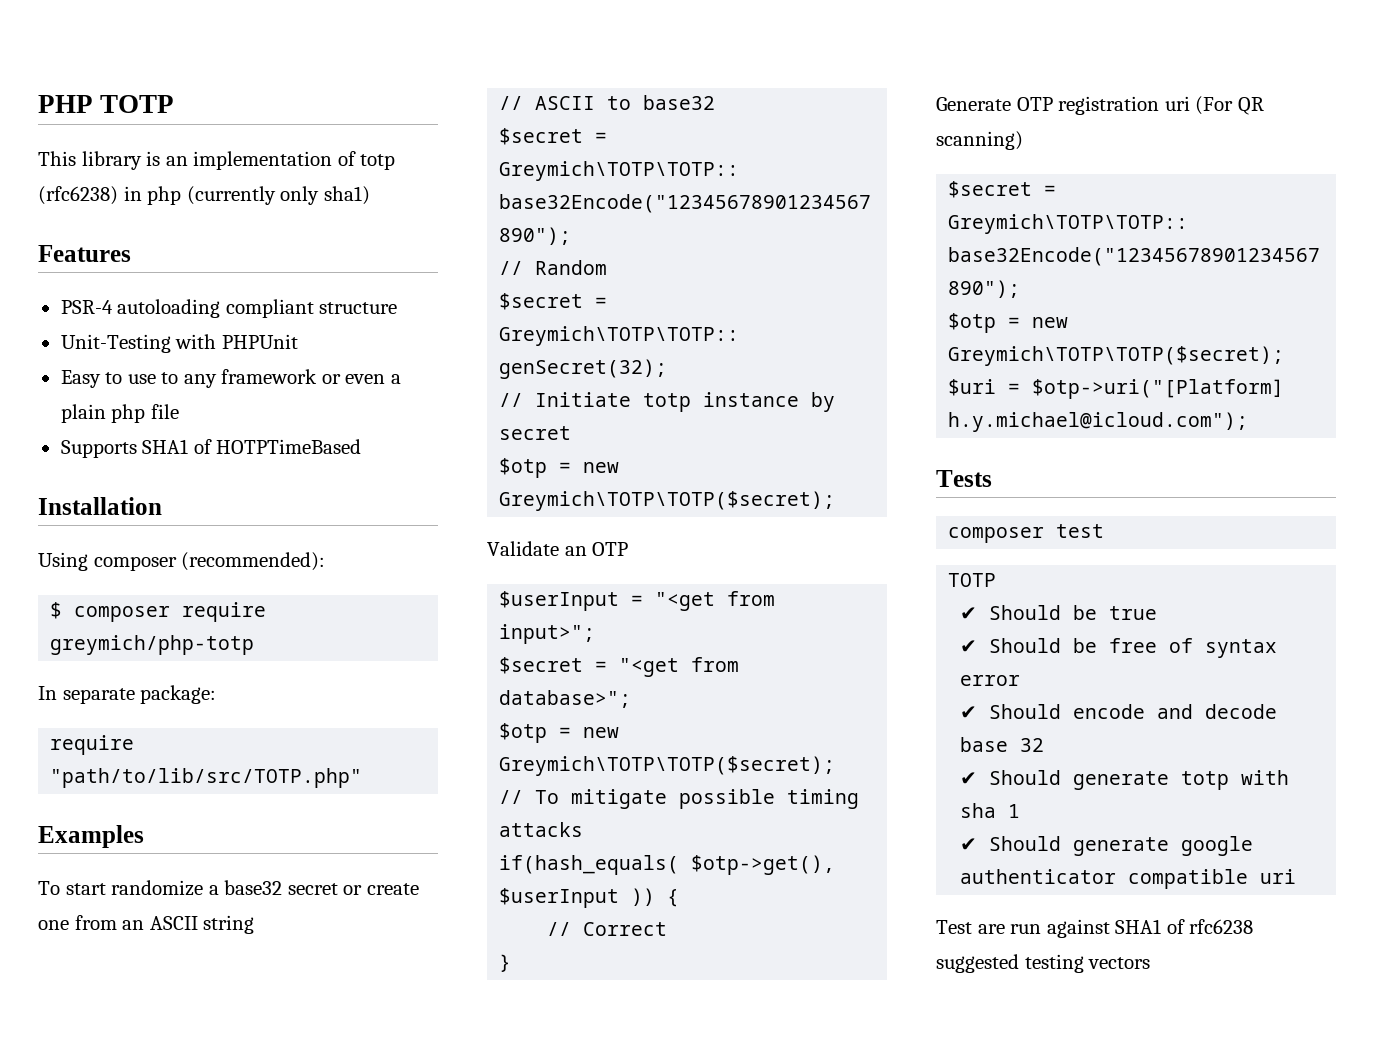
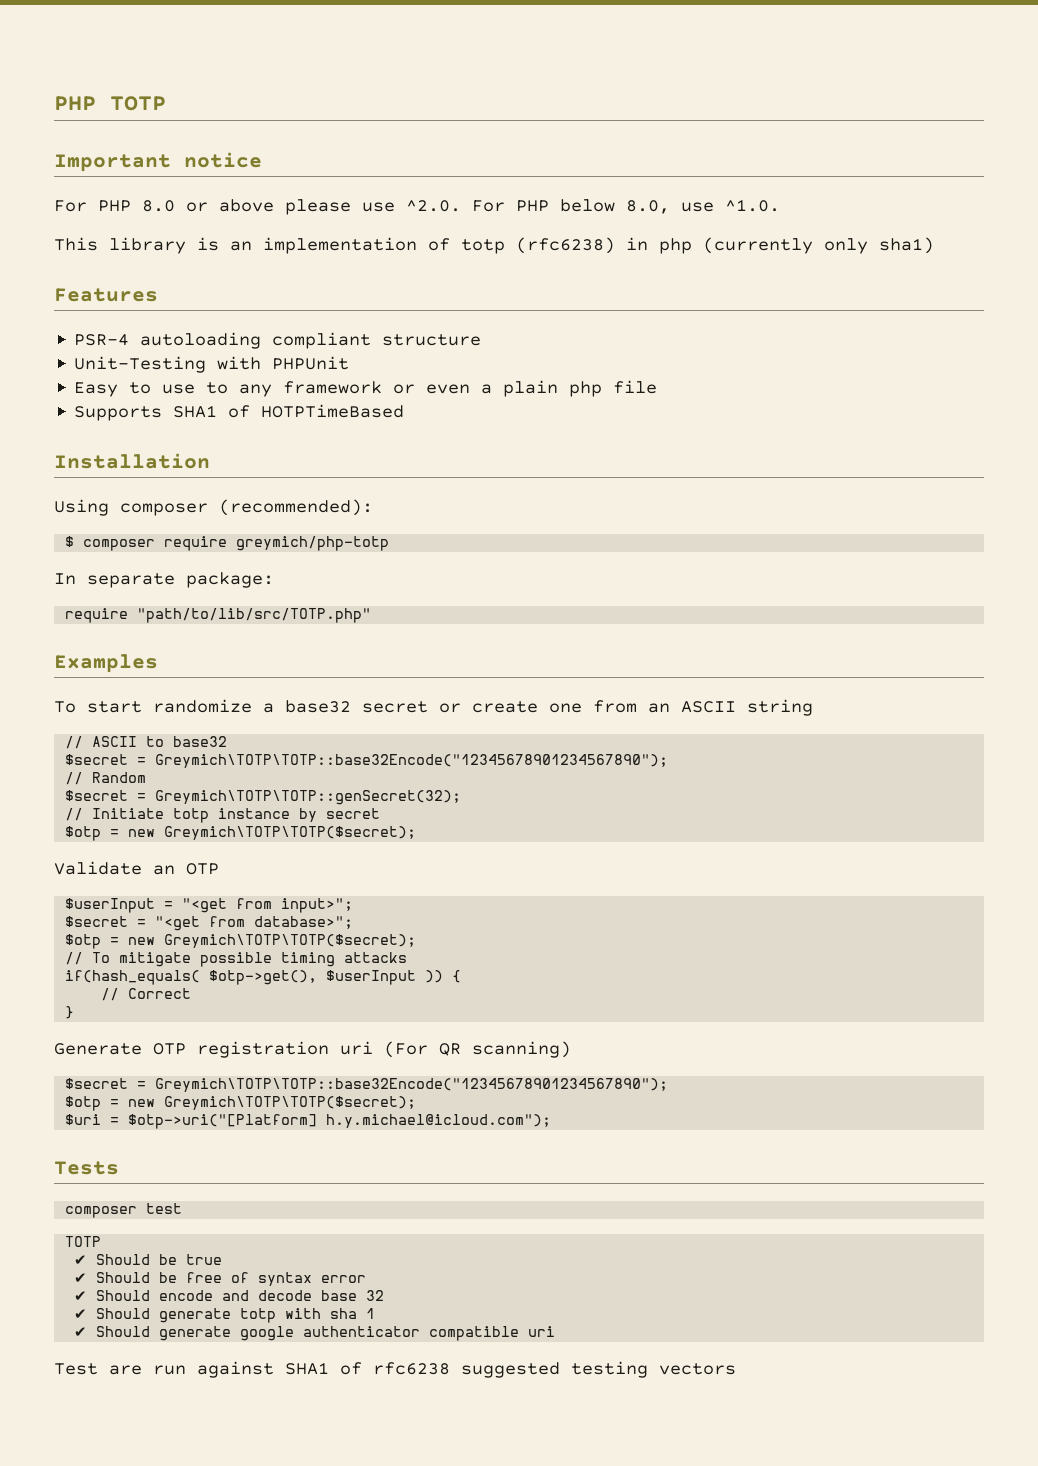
(175, 104) none -> [54,152,262,172] [54,199,780,215] // Important notice // For PHP 8.0 or above please use ^2.0. For PHP below 8.0, use ^1.0.

